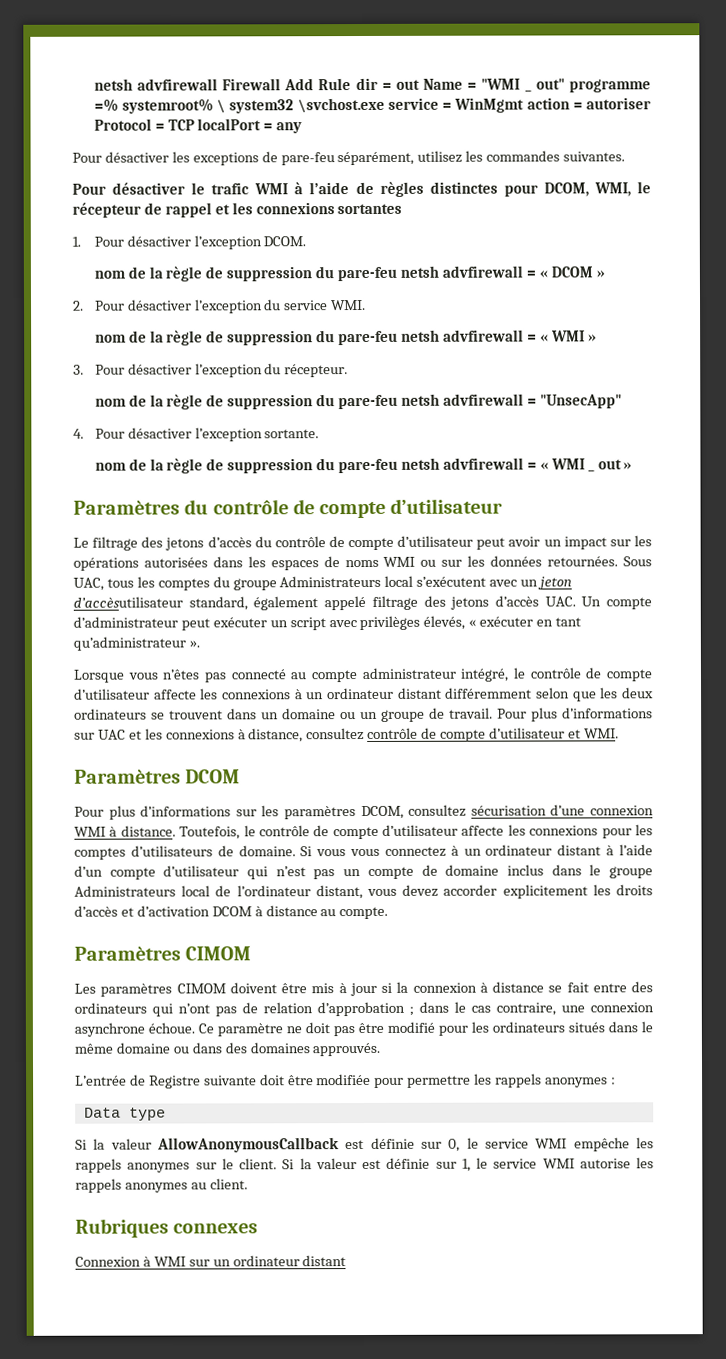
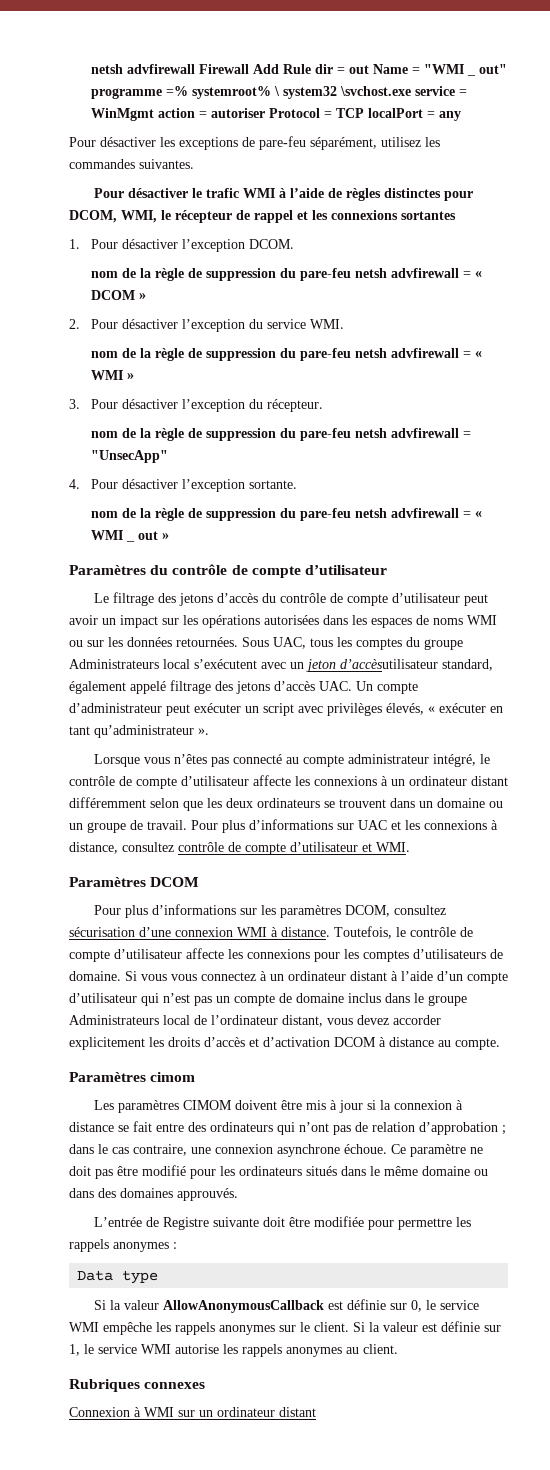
[185,946,252,961] CIMOM -> [150,1072,196,1082] cimom

